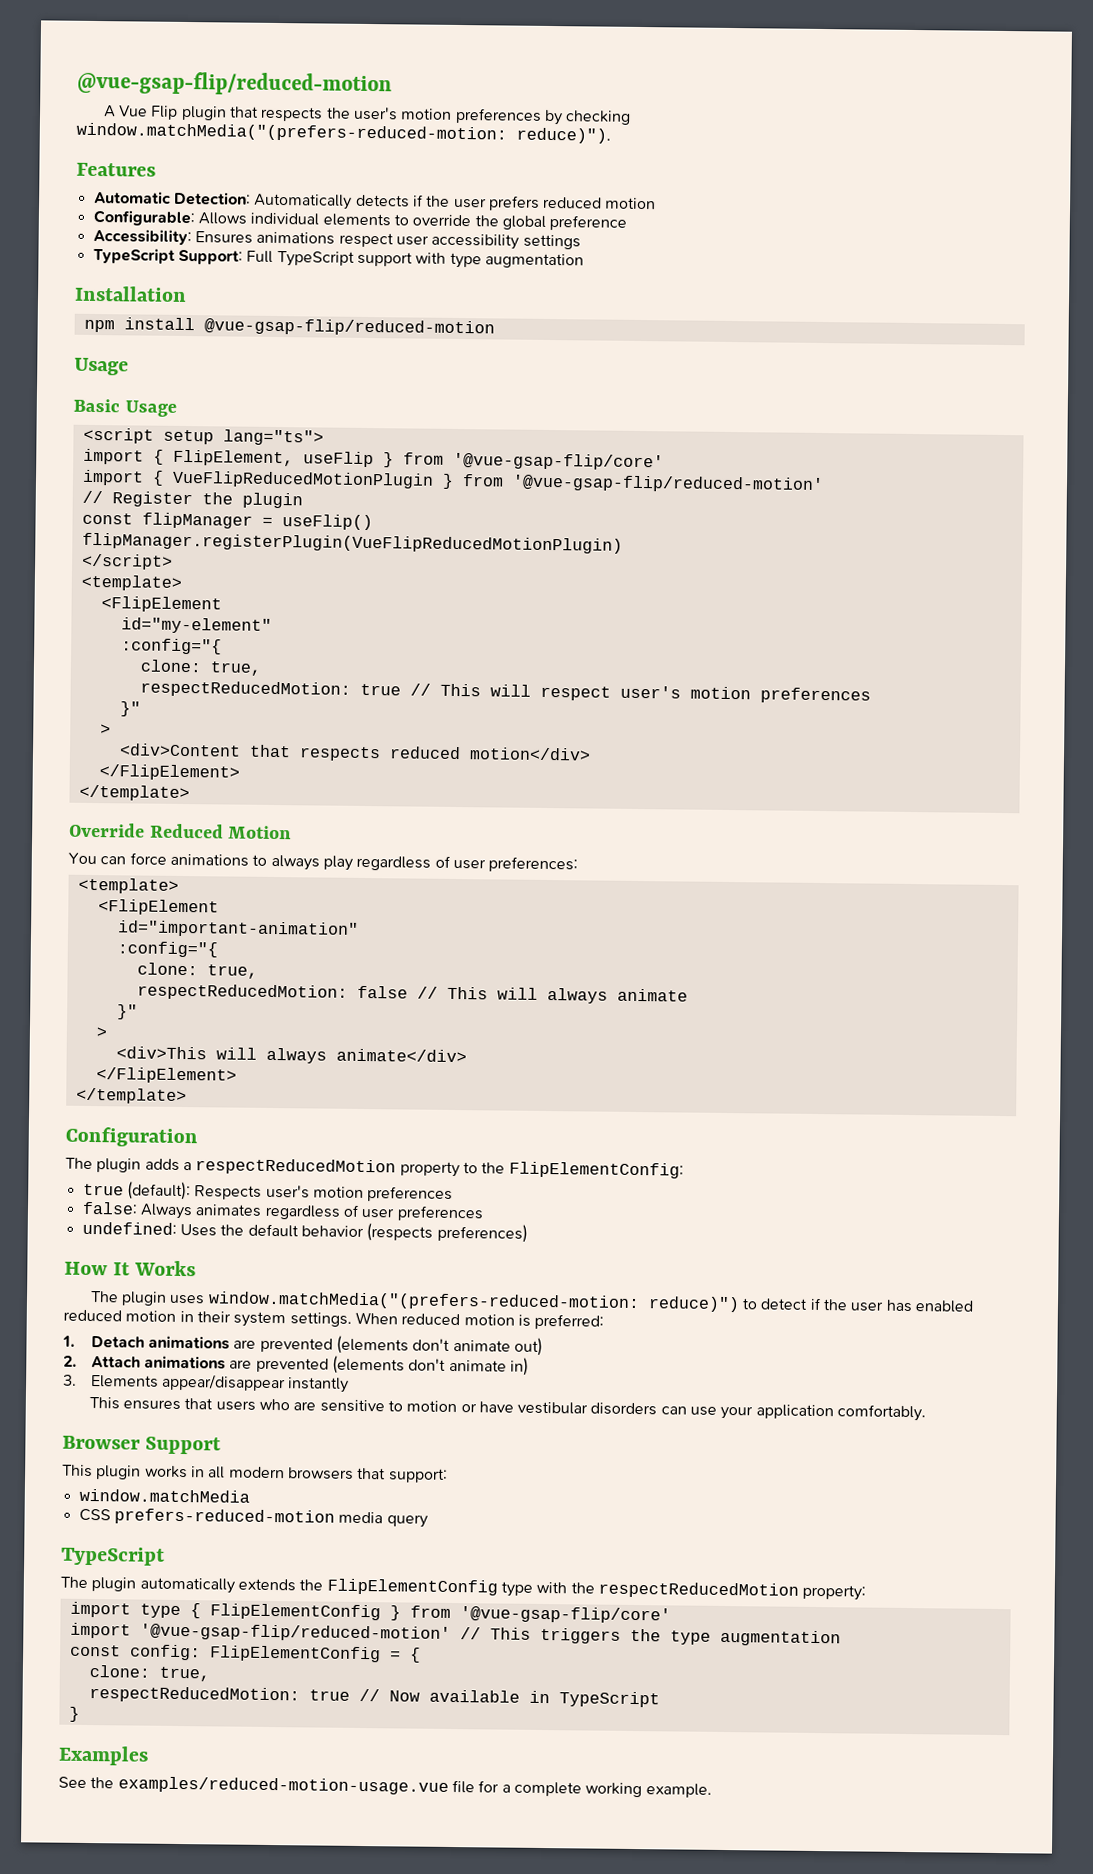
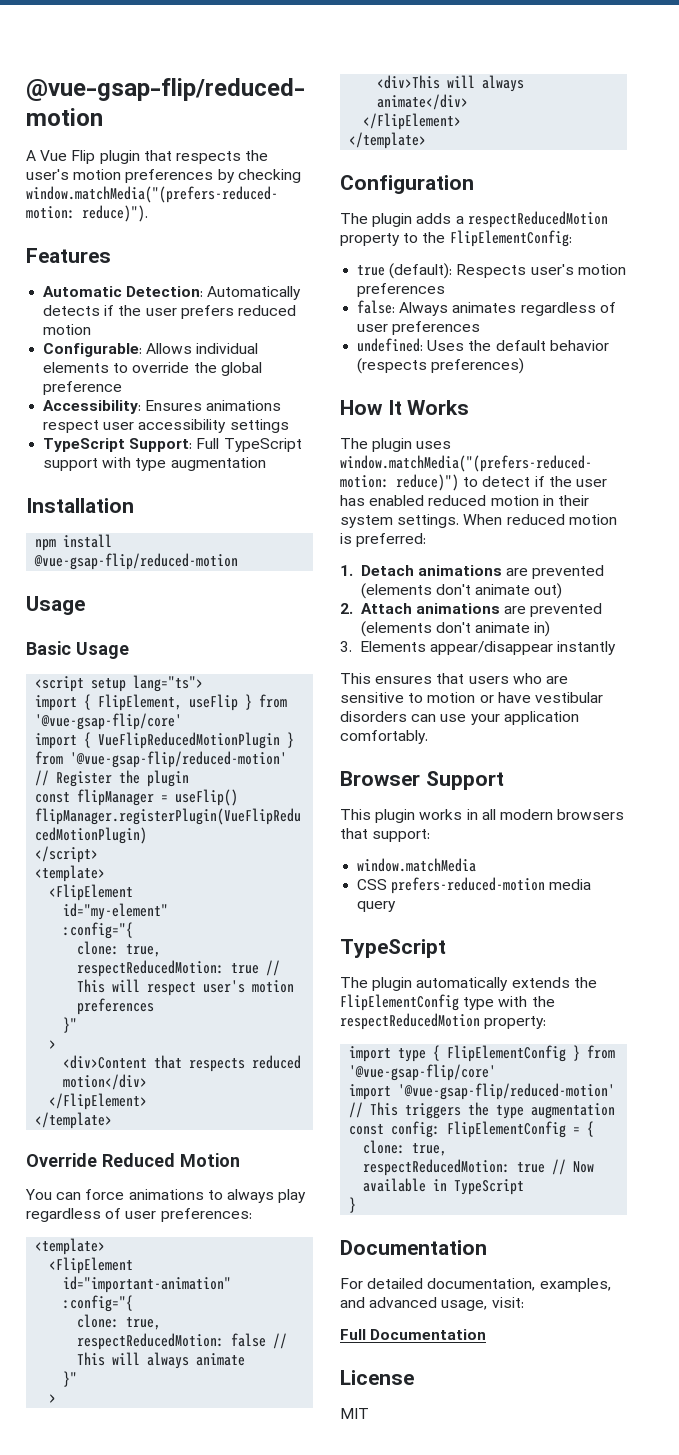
[58,1745,149,1766] [58,1776,712,1798] Examples // See the examples/reduced-motion-usage.vue file for a complete working example. -> [340,1240,487,1255] [340,1278,611,1292] [340,1297,524,1311] [340,1329,487,1340] [340,1370,414,1385] [340,1408,369,1419] Documentation // For detailed documentation, examples, and advanced usage, visit: // Full Documentation // License // MIT

